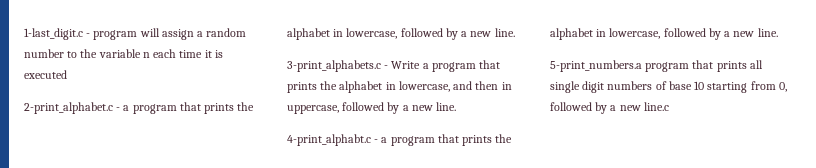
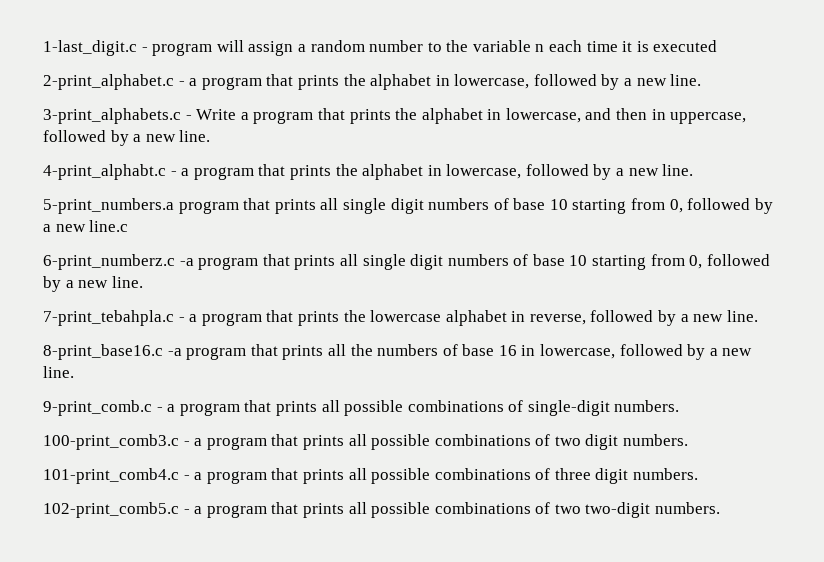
(669, 106) none -> [43,254,770,270] [43,276,143,292] [43,310,758,326] [43,344,753,360] [43,366,74,378] [43,400,680,416] [43,434,689,450] [43,468,699,484] [43,502,721,518] // 6-print_numberz.c -a program that prints all single digit numbers of base 10 starting from 0, followed by a new line. // 7-print_tebahpla.c - a program that prints the lowercase alphabet in reverse, followed by a new line. // 8-print_base16.c -a program that prints all the numbers of base 16 in lowercase, followed by a new line. // 9-print_comb.c - a program that prints all possible combinations of single-digit numbers. // 100-print_comb3.c - a program that prints all possible combinations of two digit numbers. // 101-print_comb4.c - a program that prints all possible combinations of three digit numbers. // 102-print_comb5.c - a program that prints all possible combinations of two two-digit numbers.

